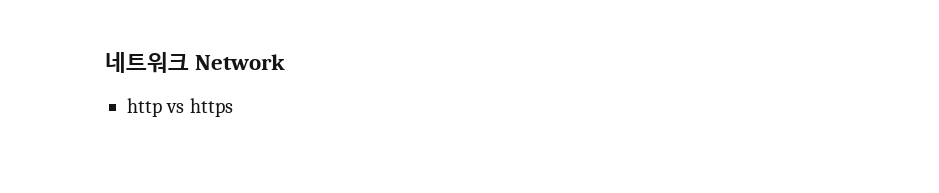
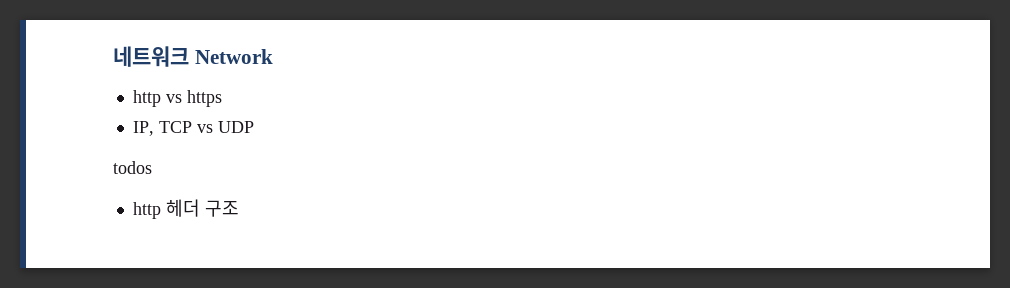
(233, 107) none -> [132,121,254,136] [113,161,152,174] [132,199,239,219] // IP, TCP vs UDP // todos // http 헤더 구조

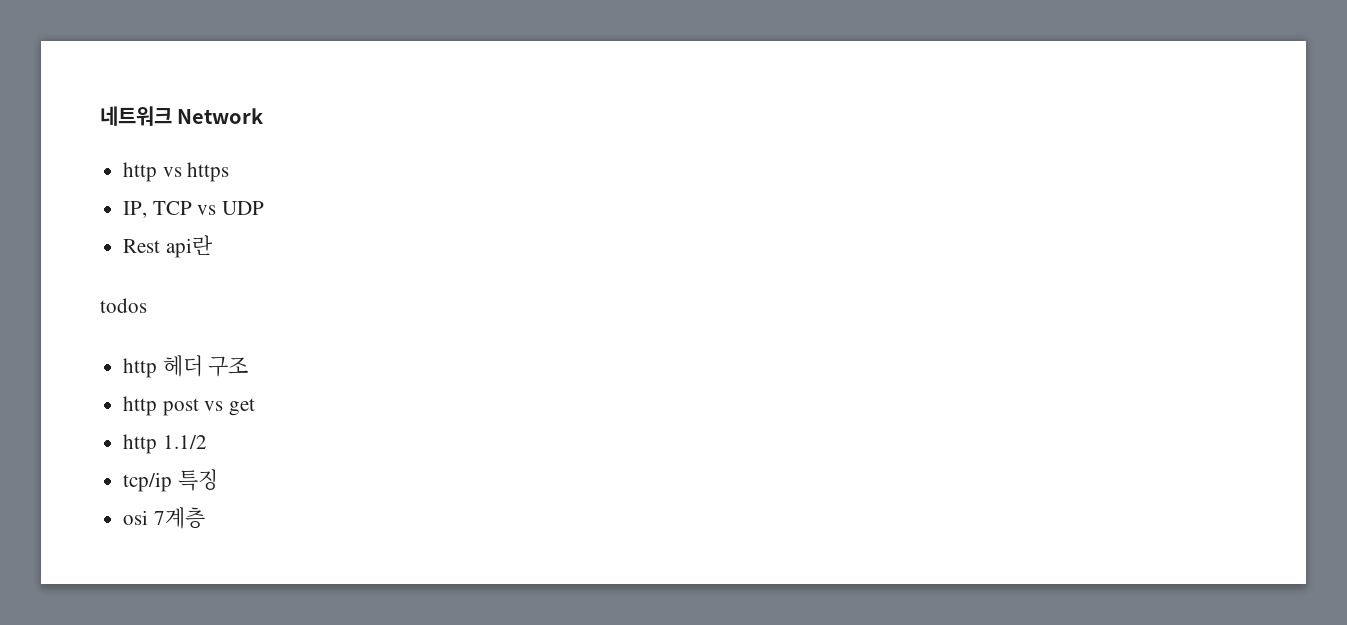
(254, 127) none -> [123,235,213,258] // Rest api란
(239, 208) none -> [123,396,256,416] [123,434,207,454] [123,469,218,492] [123,507,205,529] // http post vs get // http 1.1/2 // tcp/ip 특징 // osi 7계층

